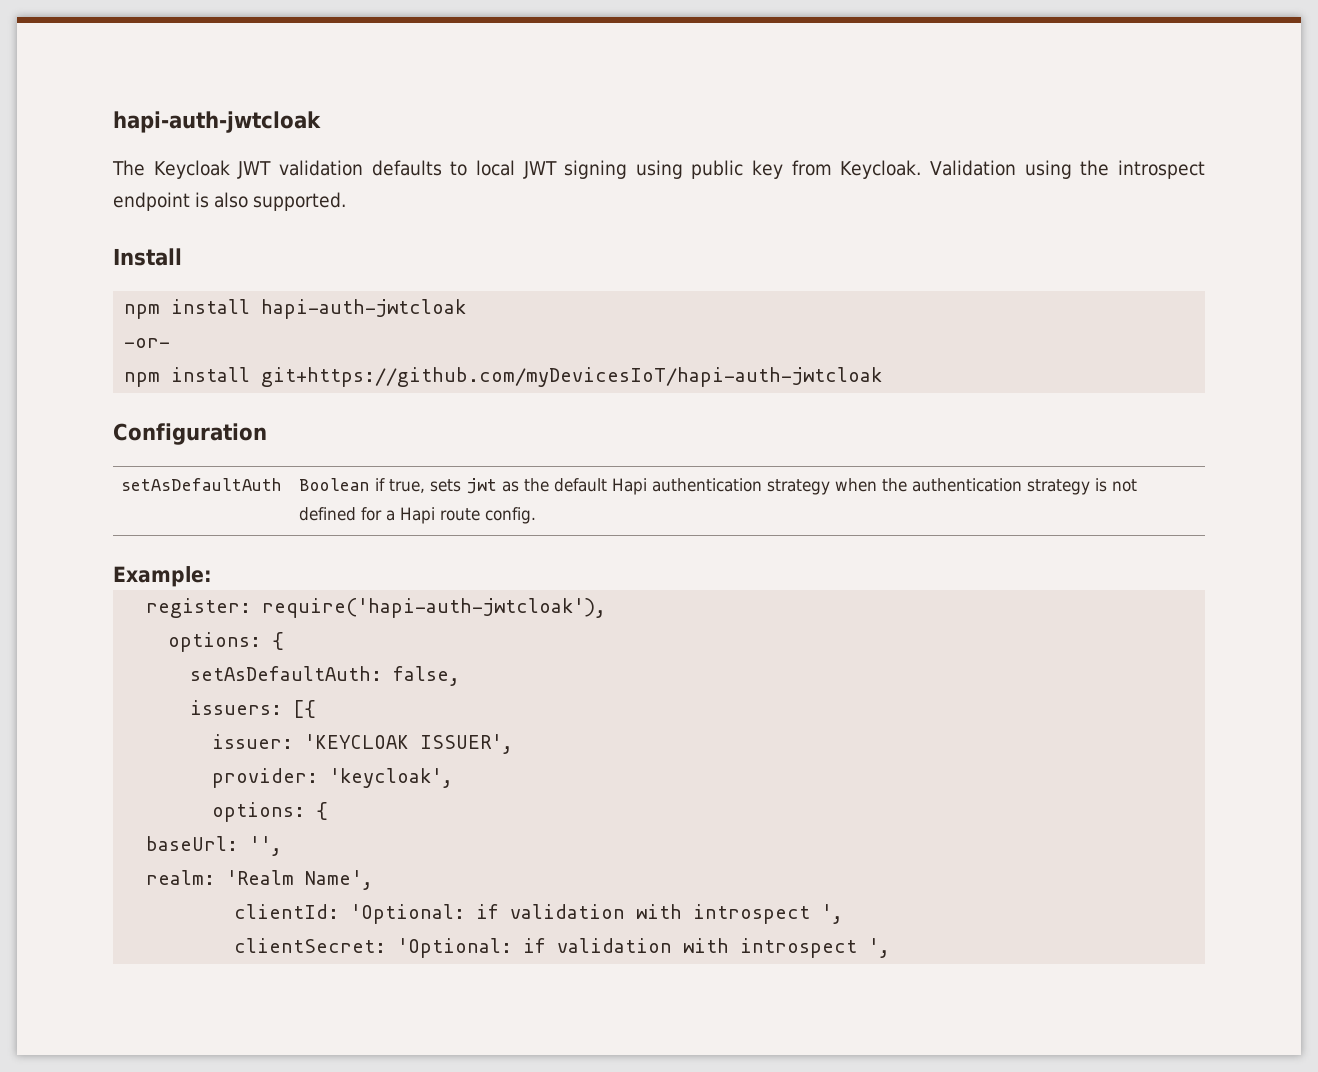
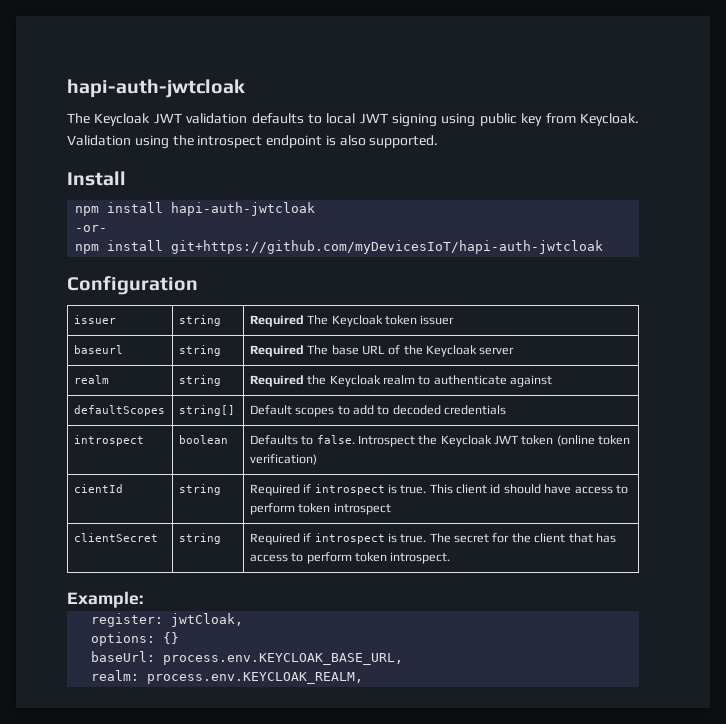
[121,478,283,491] [299,478,1138,495] [299,507,537,524] setAsDefaultAuth | Boolean if true, sets jwt as the default Hapi authentication strategy when the authentication strategy is not defined for a Hapi route config. -> [73,315,116,324] [178,315,221,326] [249,315,455,327] [73,345,123,354] [178,345,221,356] [249,345,515,357] [73,375,109,384] [178,375,221,386] [249,375,553,387] [73,405,165,416] [178,405,235,416] [249,405,507,417] [73,435,144,446] [178,435,228,444] [249,435,631,447] [249,454,317,465] [73,484,123,493] [178,484,221,495] [249,484,628,496] [249,503,391,515] [73,533,158,542] [178,533,221,544] [249,533,616,545] [249,552,451,564] issuer | string | Required The Keycloak token issuer // baseurl | string | Required The base URL of the Keycloak server // realm | string | Required the Keycloak realm to authenticate against // defaultScopes | string[] | Default scopes to add to decoded credentials // introspect | boolean | Defaults to false. Introspect the Keycloak JWT token (online token verification) // cientId | string | Required if introspect is true. This client id should have access to perform token introspect // clientSecret | string | Required if introspect is true. The secret for the client that has access to perform token introspect.
[262,598,607,618] [168,632,285,652] [190,666,461,686] [190,700,317,718] [212,734,514,754] [212,768,454,788] [212,802,329,822] require('hapi-auth-jwtcloak'), // options: { // setAsDefaultAuth: false, // issuers: [{ // issuer: 'KEYCLOAK ISSUER', // provider: 'keycloak', // options: { -> [171,613,244,627] [91,632,180,646] jwtCloak, // options: {}
[249,836,283,856] '', -> [163,653,404,665] process.env.KEYCLOAK_BASE_URL,
[226,870,374,890] [234,904,844,924] [234,938,891,958] 'Realm Name', // clientId: 'Optional: if validation with introspect ', // clientSecret: 'Optional: if validation with introspect ', -> [147,672,364,684] process.env.KEYCLOAK_REALM,

